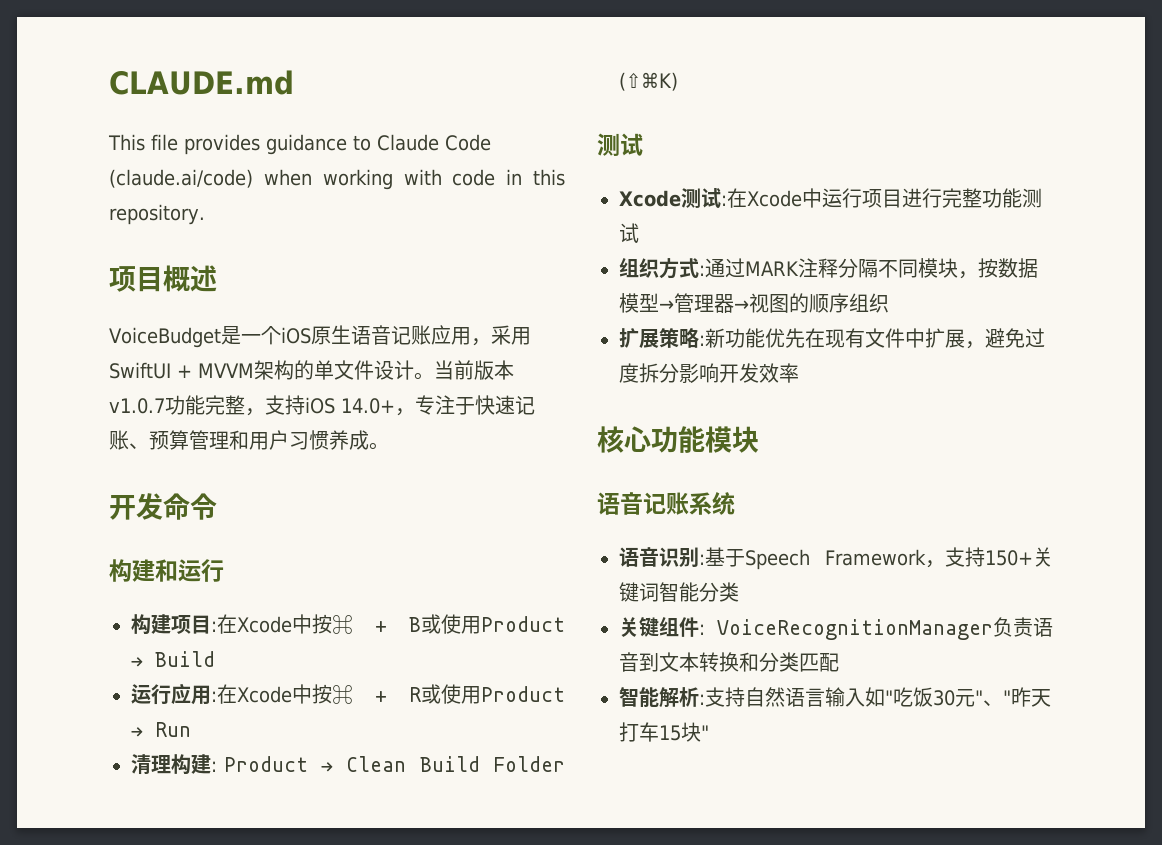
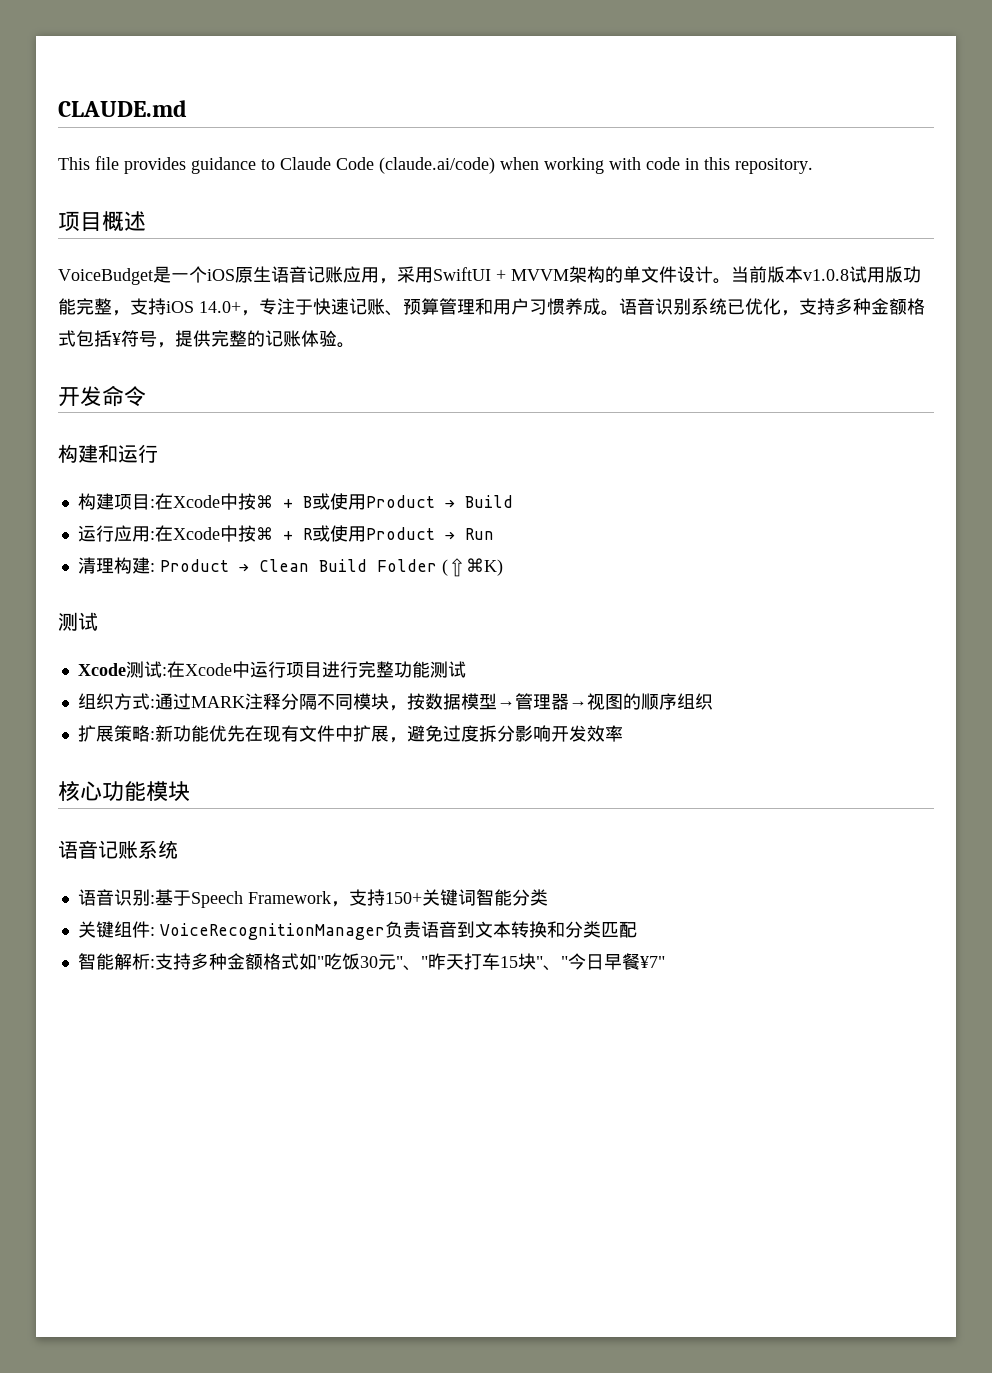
[109,398,165,414] v1.0.7 -> [803,266,903,283] v1.0.8试用版
(389, 446) none -> [619,298,925,316] [58,330,355,348] 语音识别系统已优化，支持多种金额格式包括¥符号，提供完整的记账体验。
[745,687,865,707] 自然语言输入 -> [190,953,299,970] 多种金额格式
(709, 732) none -> [542,953,665,971] 、"今日早餐¥7"

